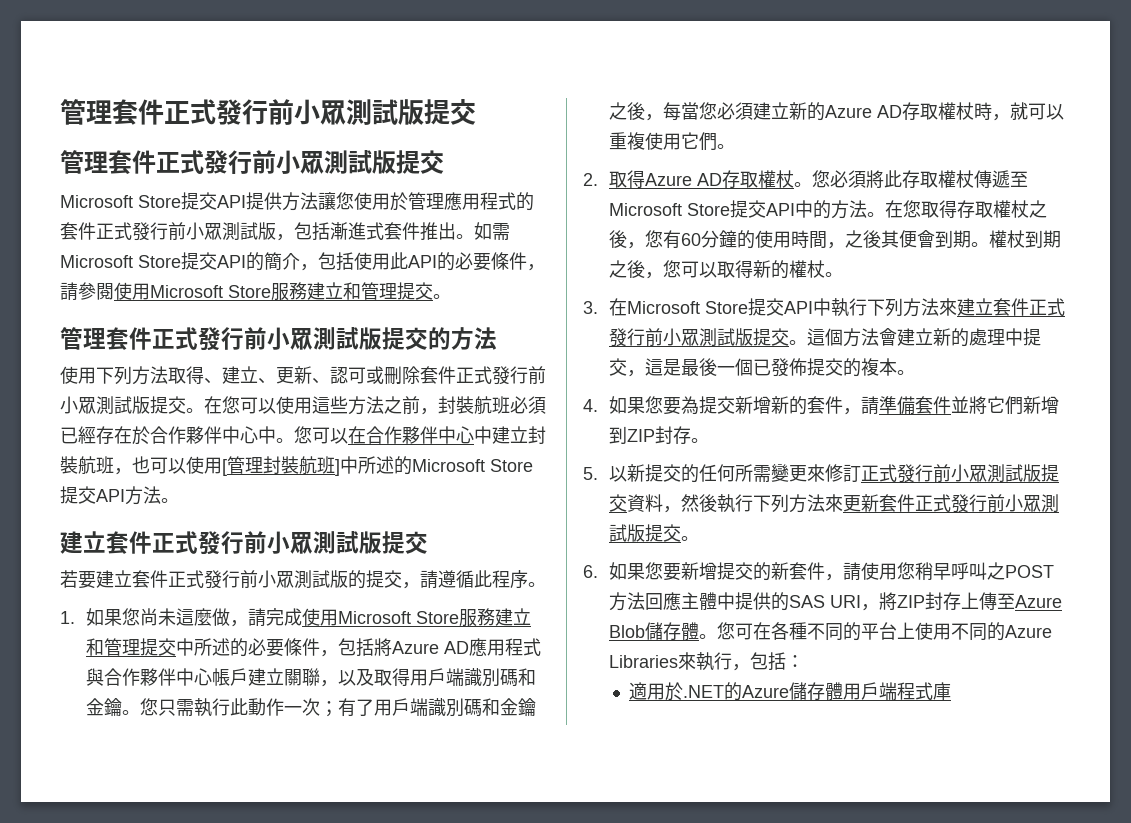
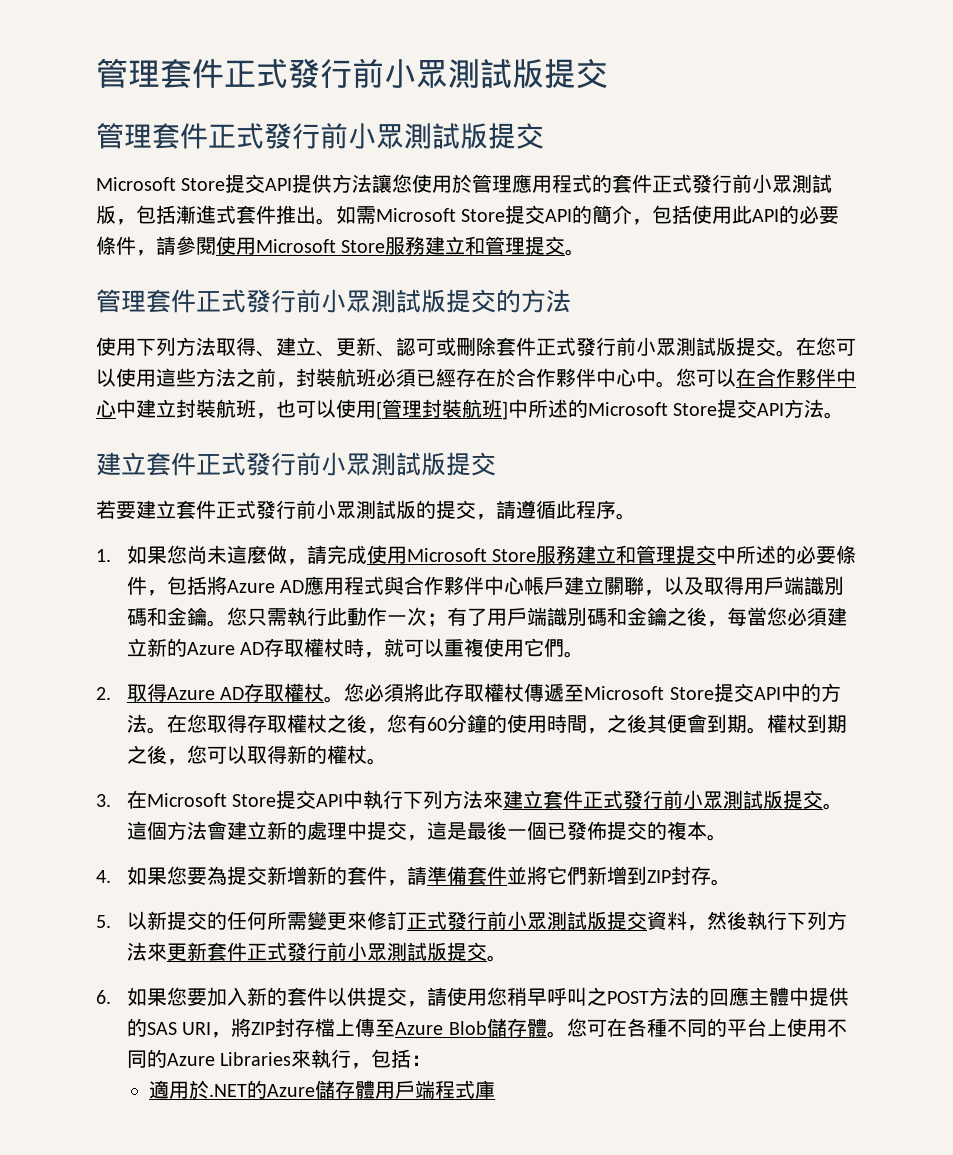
[681,562,826,581] 新增提交的新套件 -> [207,987,408,1007] 加入新的套件以供提交
(646, 601) none -> [689,987,710,1006] 的
(962, 601) none -> [315,1018,336,1037] 檔

